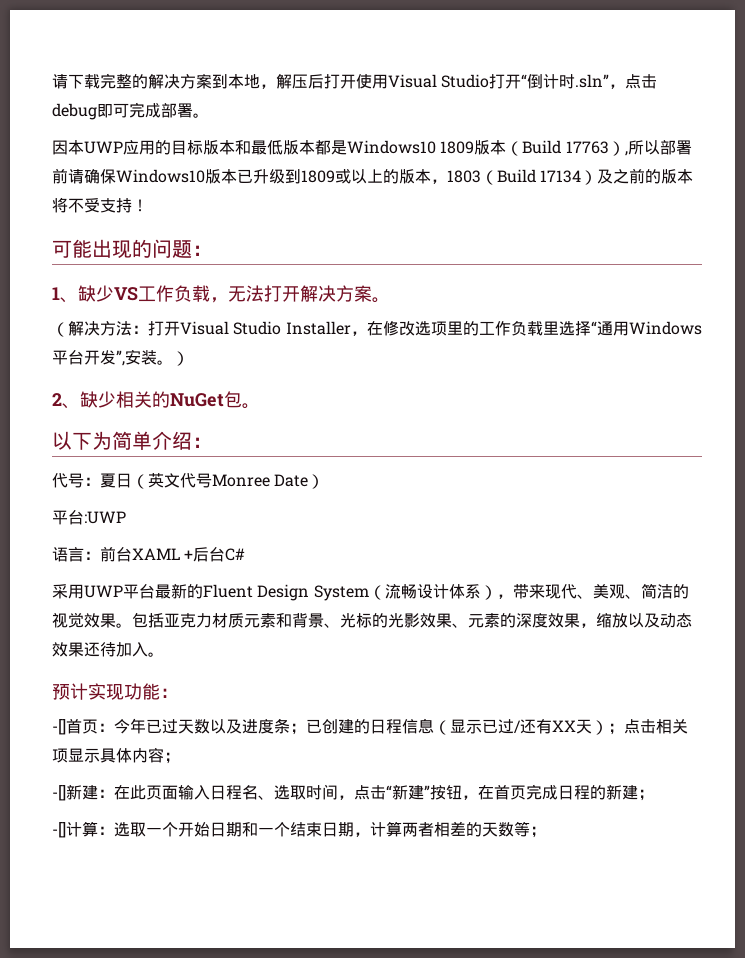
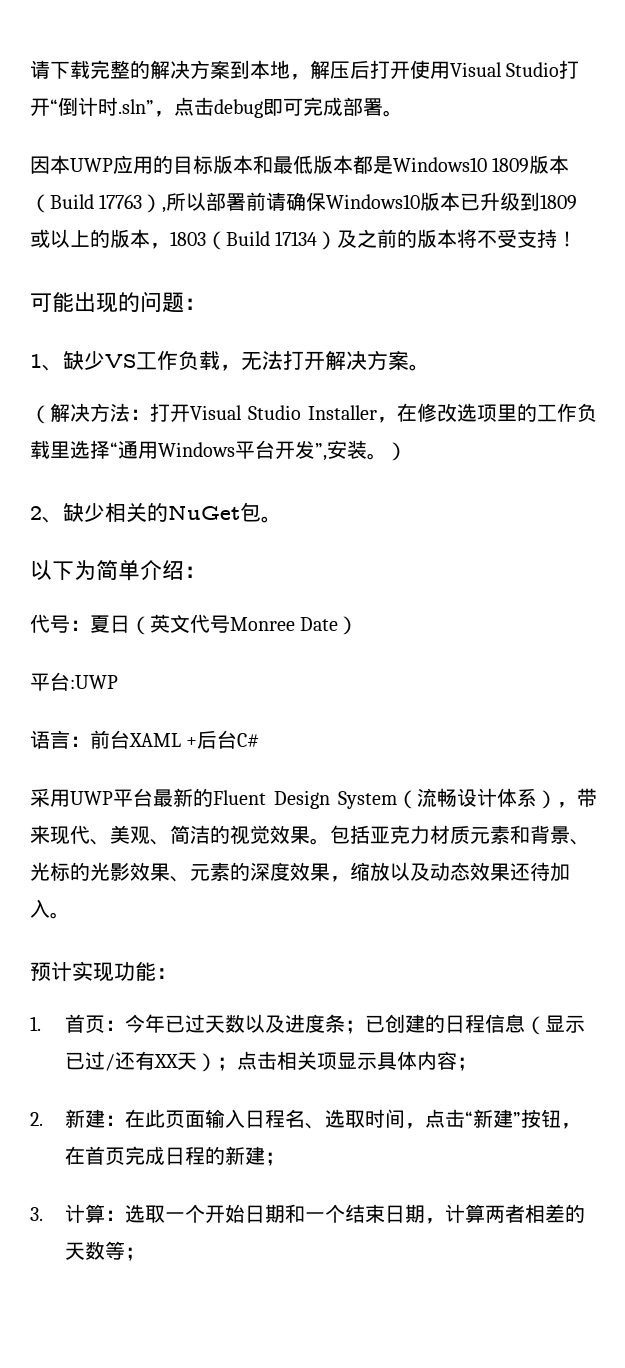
[52,719,66,735] -[] -> [30,1016,41,1031] 1.
[52,785,66,801] -[] -> [30,1112,43,1126] 2.
[52,822,66,838] -[] -> [30,1207,43,1221] 3.

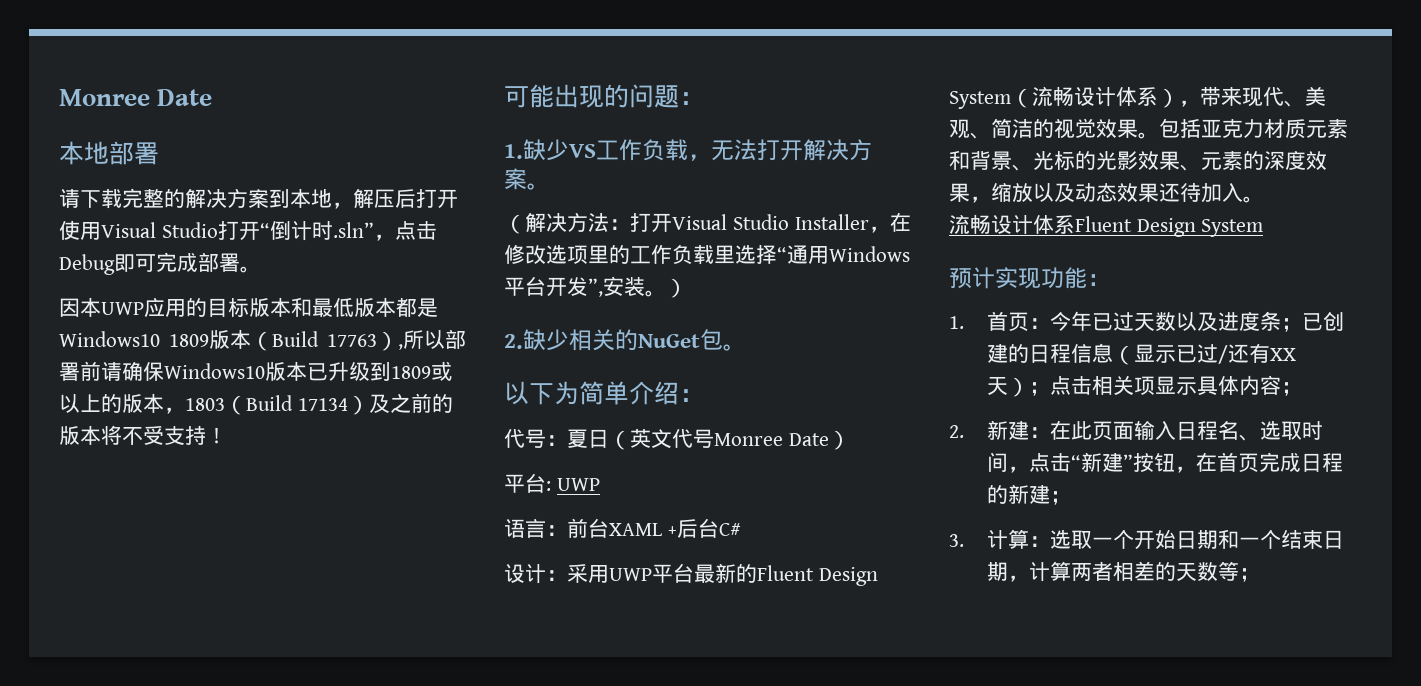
(30, 69) none -> [59,89,213,106] [59,141,159,165] Monree Date // 本地部署 //
[214,99,263,118] debug -> [59,254,115,275] Debug
[30,354,63,371] 1、 -> [504,144,523,159] 1.
[30,506,63,523] 2、 -> [504,334,523,349] 2.
[70,675,118,689] :UWP -> [546,478,600,491] : UWP
(260, 740) none -> [504,564,567,584] 设计：
(70, 915) none -> [949,214,1264,237] // 流畅设计体系Fluent Design System

